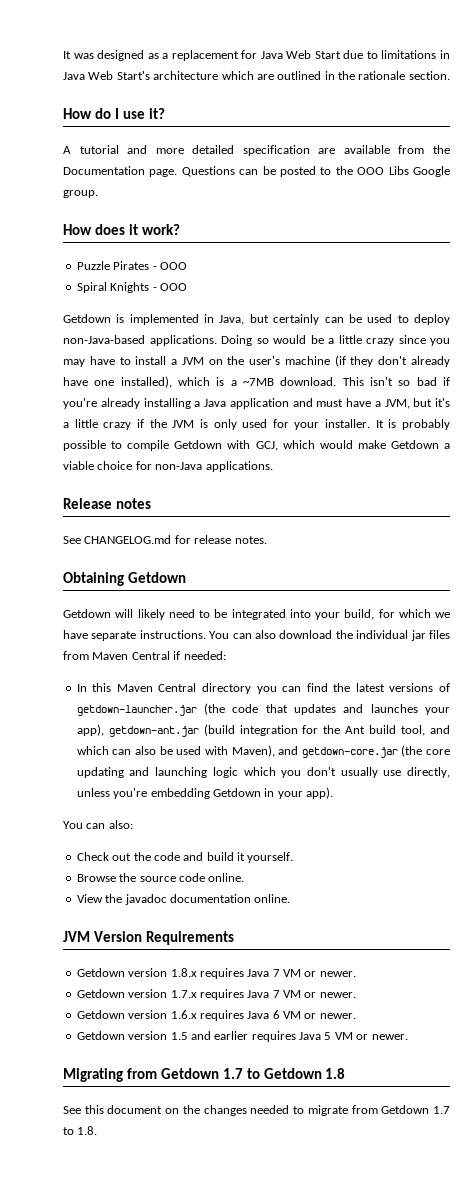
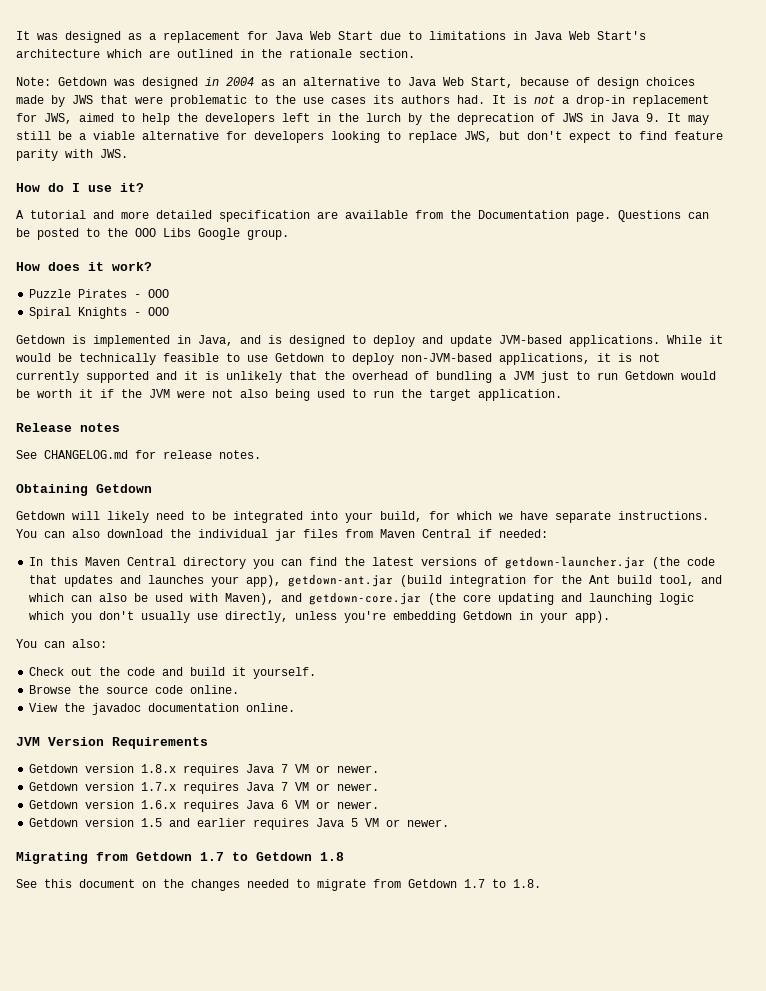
(450, 75) none -> [16,77,695,89] [16,95,709,107] [16,113,709,125] [16,131,723,143] [16,149,128,161] // Note: Getdown was designed in 2004 as an alternative to Java Web Start, because of design choices made by JWS that were problematic to the use cases its authors had. It is not a drop-in replacement for JWS, aimed to help the developers left in the lurch by the deprecation of JWS in Java 9. It may still be a viable alternative for developers looking to replace JWS, but don't expect to find feature parity with JWS.
[249,314,451,325] [63,335,450,346] [63,355,451,367] [63,376,450,388] [63,398,450,409] [63,419,451,430] [63,440,451,451] [63,461,273,472] but certainly can be used to deploy non-Java-based applications. Doing so would be a little crazy since you may have to install a JVM on the user's machine (if they don't already have one installed), which is a ~7MB download. This isn't so bad if you're already installing a Java application and must have a JVM, but it's a little crazy if the JVM is only used for your installer. It is probably possible to compile Getdown with GCJ, which would make Getdown a viable choice for non-Java applications. -> [240,335,723,347] [16,353,660,365] [16,371,716,383] [16,389,562,401] and is designed to deploy and update JVM-based applications. While it would be technically feasible to use Getdown to deploy non-JVM-based applications, it is not currently supported and it is unlikely that the overhead of bundling a JVM just to run Getdown would be worth it if the JVM were not also being used to run the target application.

